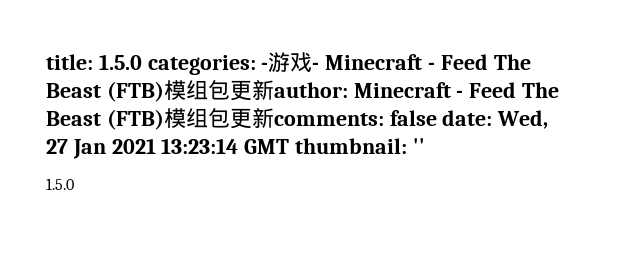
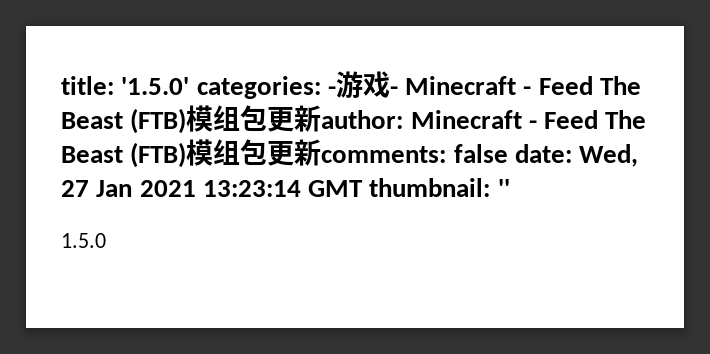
[98,54,142,70] 1.5.0 -> [121,77,190,95] '1.5.0'

